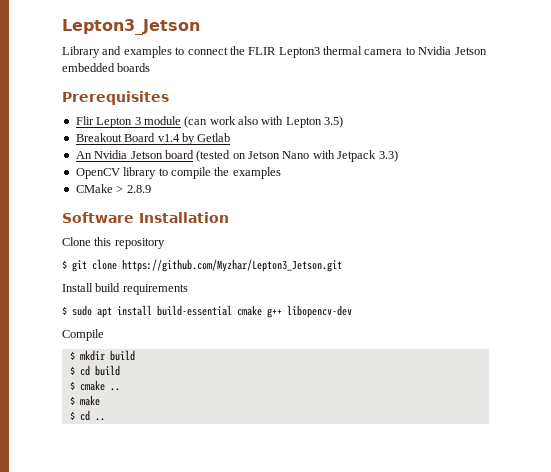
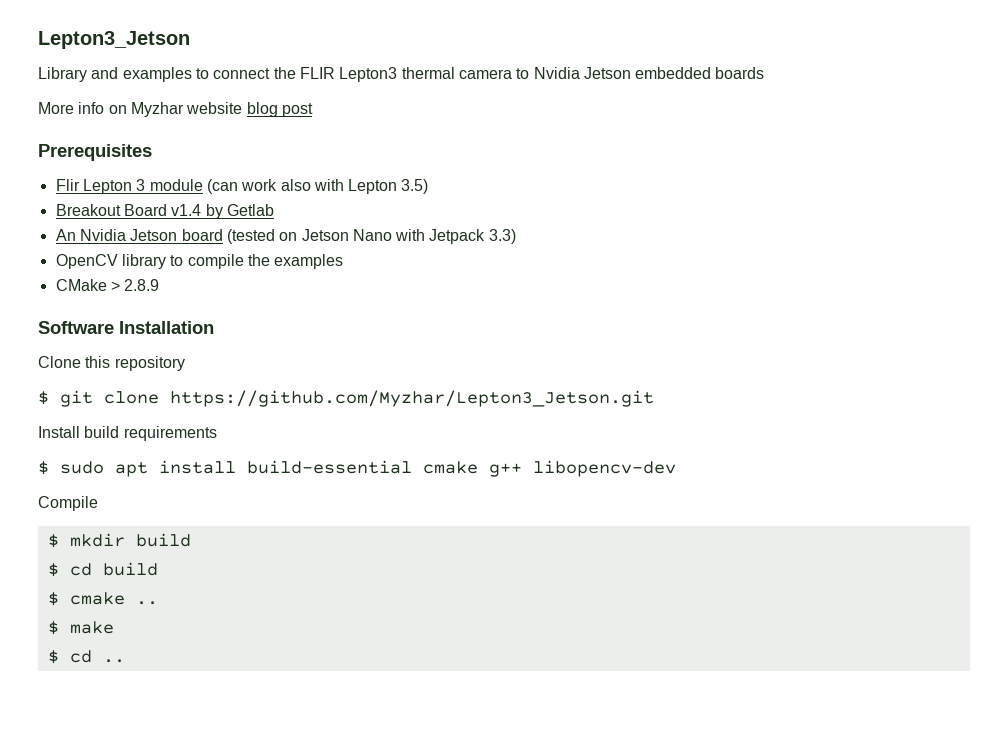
(151, 67) none -> [38,102,313,117] // More info on Myzhar website blog post

